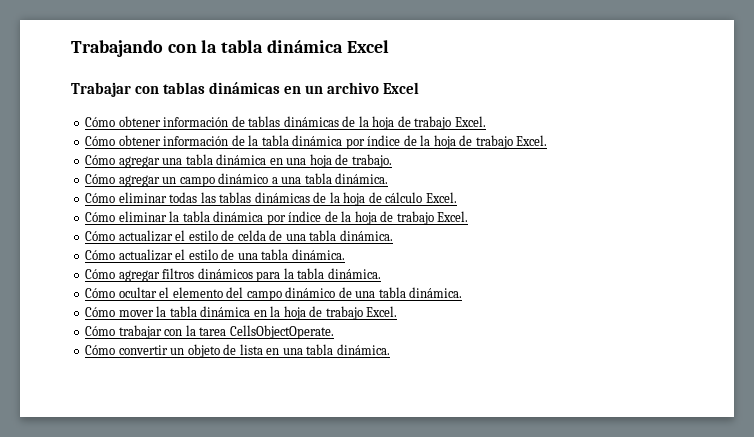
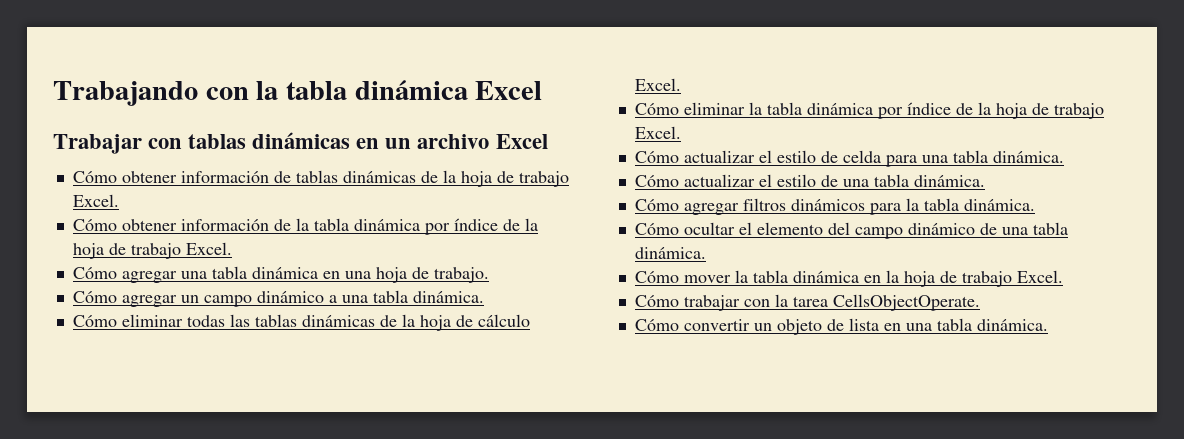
[269,230,283,241] de -> [885,155,917,167] para

